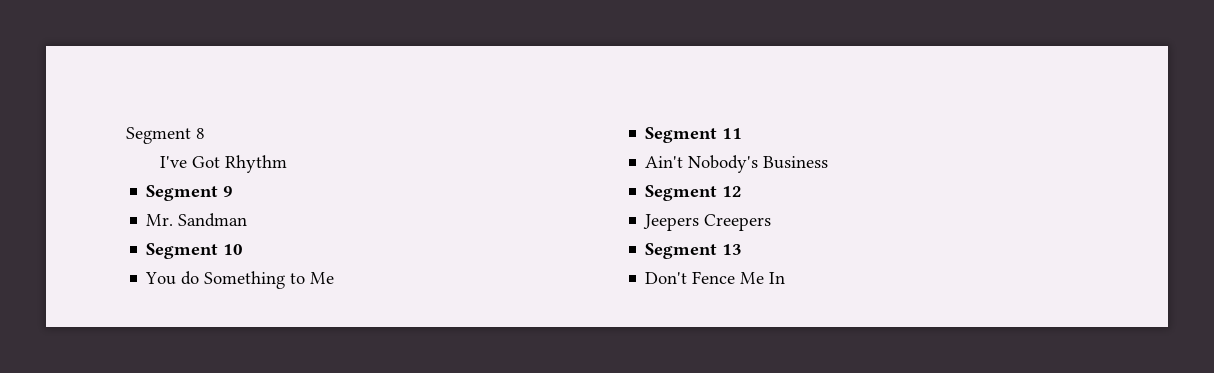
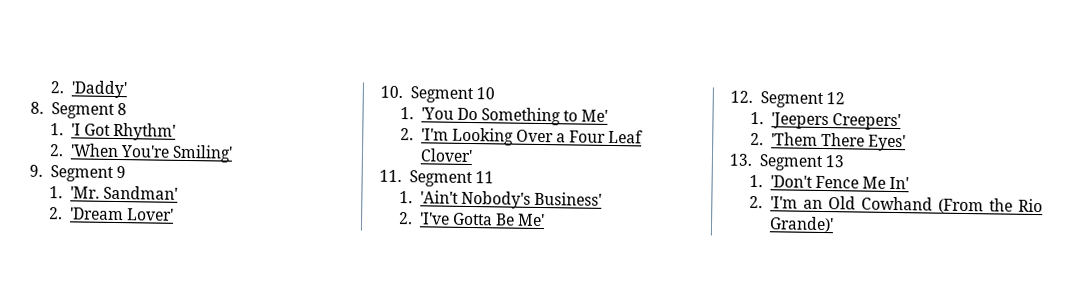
(126, 135) none -> [49,80,127,99] [30,101,44,114] 2. 'Daddy' // 8.
[160,155,288,173] [146,185,234,201] [146,213,248,227] [146,243,244,259] [145,271,335,289] [645,127,743,143] [645,155,829,173] [645,185,743,201] [643,214,772,231] [645,243,743,259] [645,271,786,284] I've Got Rhythm // Segment 9 // Mr. Sandman // Segment 10 // You do Something to Me // Segment 11 // Ain't Nobody's Business // Segment 12 // Jeepers Creepers // Segment 13 // Don't Fence Me In -> [49,122,176,141] [48,143,233,163] [29,164,126,182] [48,185,178,200] [48,207,174,221] [380,85,495,104] [399,106,609,126] [399,127,644,146] [419,148,473,163] [379,169,494,188] [398,190,602,209] [397,211,546,227] [730,90,845,108] [749,111,901,131] [749,132,906,152] [729,153,845,171] [748,174,910,190] [748,195,1043,214] [768,216,834,233] 1. 'I Got Rhythm' // 2. 'When You're Smiling' // 9. Segment 9 // 1. 'Mr. Sandman' // 2. 'Dream Lover' // 10. Segment 10 // 1. 'You Do Something to Me' // 2. 'I'm Looking Over a Four Leaf Clover' // 11. Segment 11 // 1. 'Ain't Nobody's Business' // 2. 'I've Gotta Be Me' // 12. Segment 12 // 1. 'Jeepers Creepers' // 2. 'Them There Eyes' // 13. Segment 13 // 1. 'Don't Fence Me In' // 2. 'I'm an Old Cowhand (From the Rio Grande)'

